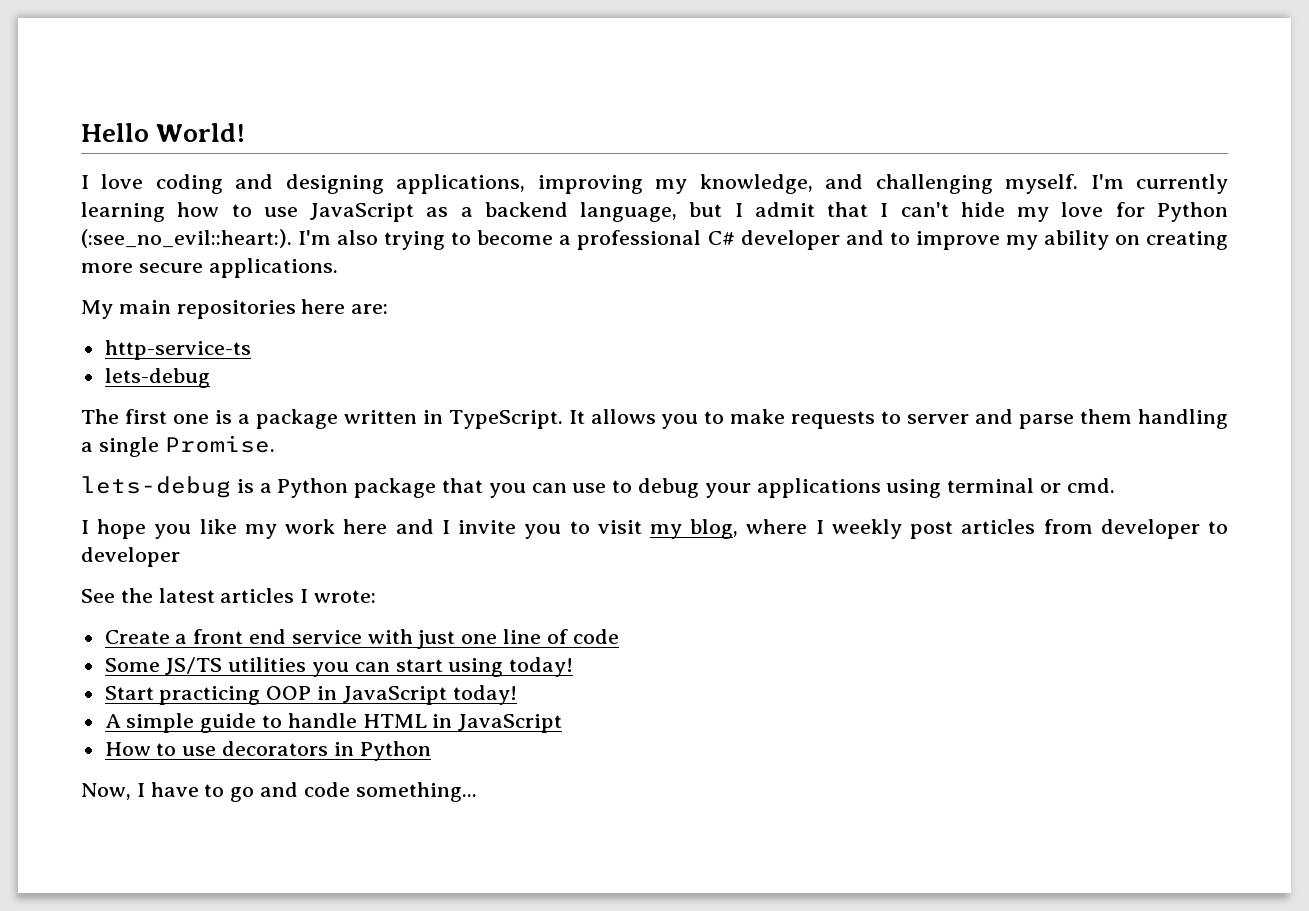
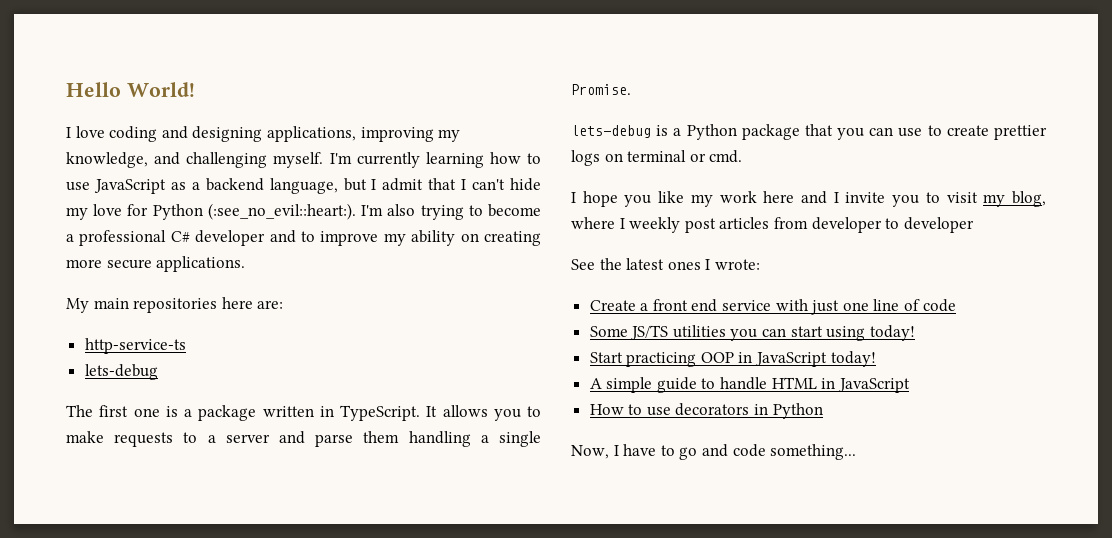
(902, 417) none -> [207,435,216,443] a
[638,478,942,498] debug your applications using -> [946,125,1047,140] [571,150,623,166] create prettier logs on
[220,588,295,603] articles -> [667,261,701,270] ones

